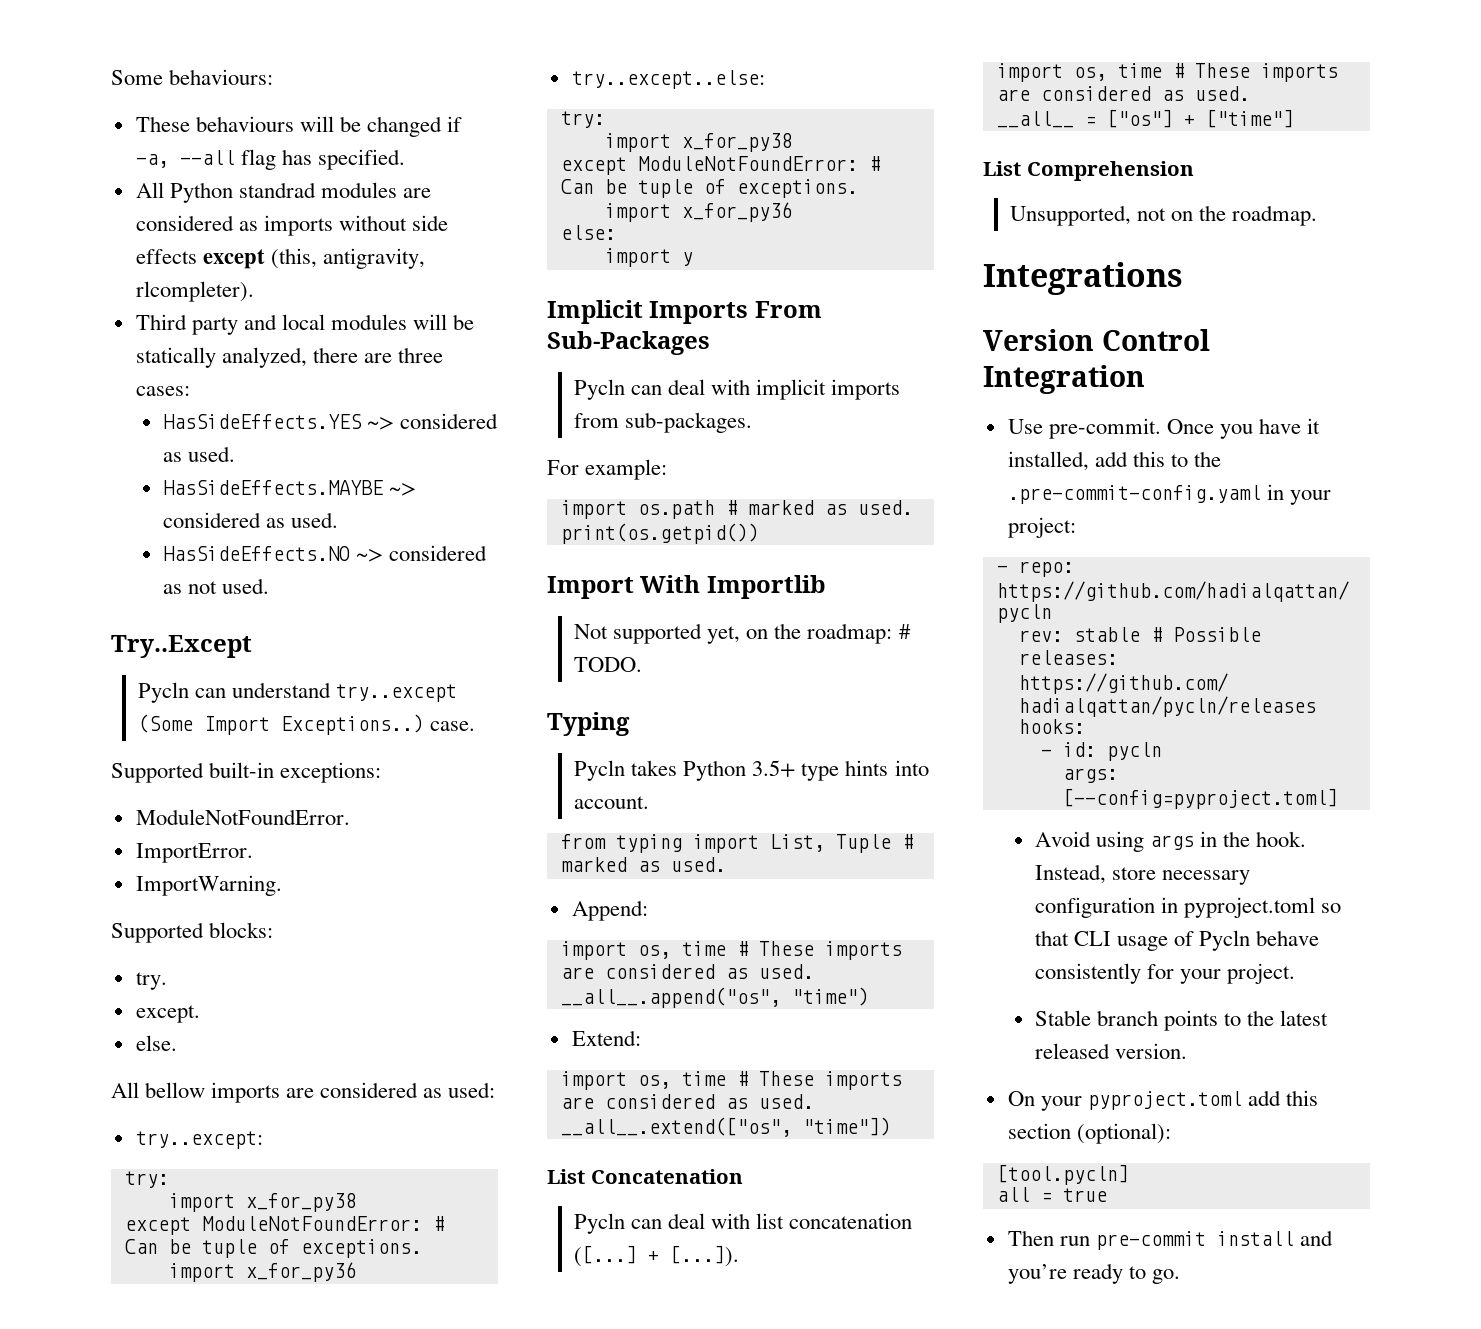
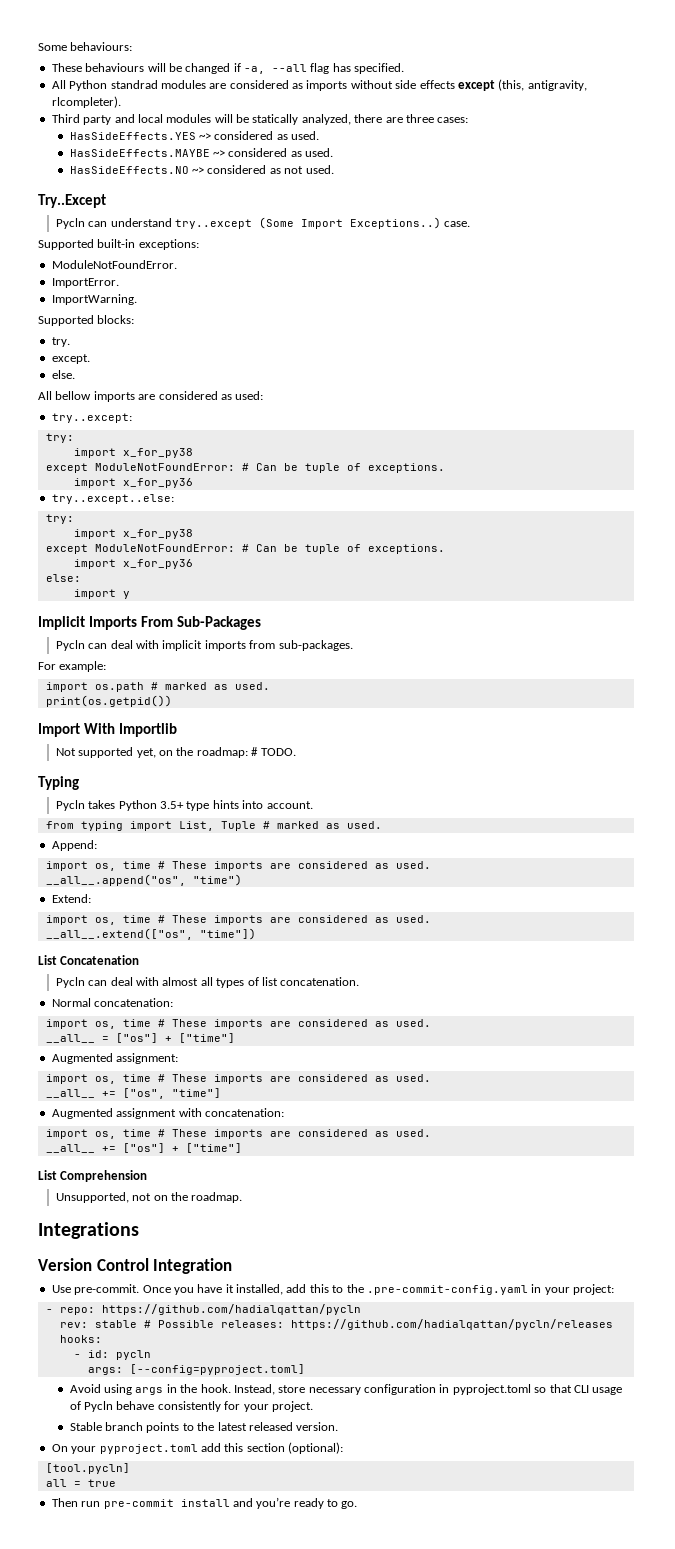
[756,1213,913,1229] [574,1245,740,1267] list concatenation ([...] + [...]). -> [162,977,360,988] [51,998,174,1007] almost all types of list concatenation. // Normal concatenation:
(1294, 118) none -> [51,1053,179,1064] [45,1074,431,1084] [45,1088,221,1099] [51,1108,284,1119] [45,1129,431,1139] [45,1143,242,1153] // Augmented assignment: // import os, time # These imports are considered as used. // __all__ += ["os", "time"] // Augmented assignment with concatenation: // import os, time # These imports are considered as used. // __all__ += ["os"] + ["time"]

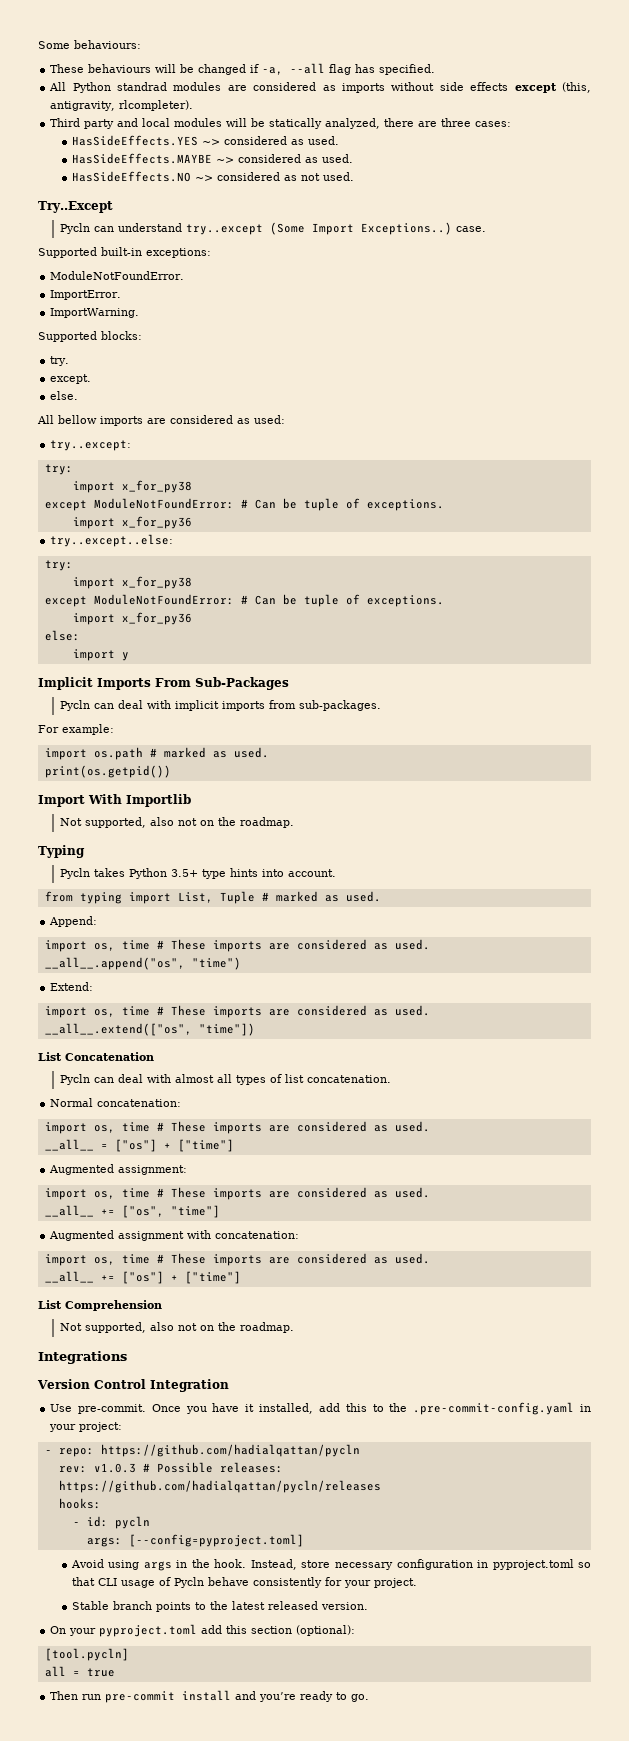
[78,747,296,758] supported yet, on the roadmap: # TODO. -> [84,817,294,828] supported, also not on the roadmap.
[55,1192,129,1203] Unsupported, -> [59,1322,174,1333] Not supported, also
[94,1320,137,1328] stable -> [93,1463,136,1473] v1.0.3

